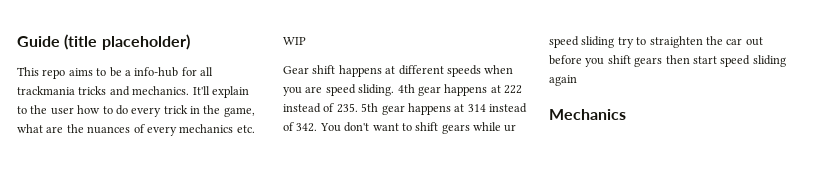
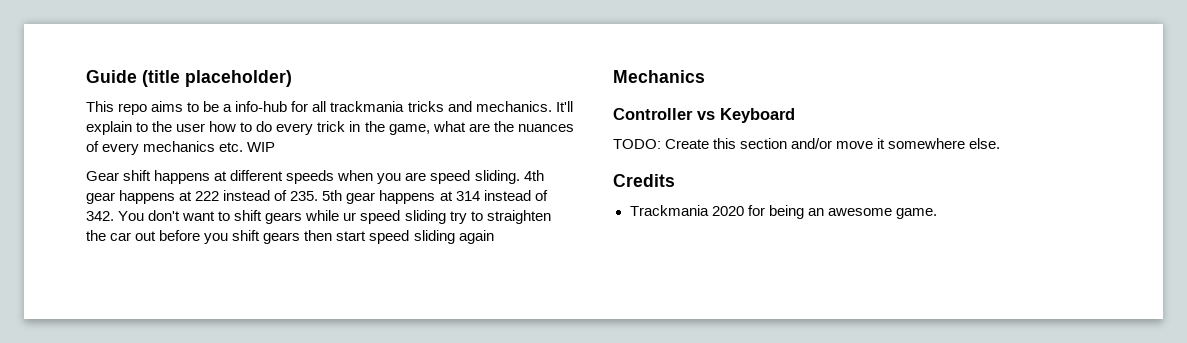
(626, 114) none -> [613,108,795,123] [613,138,1001,149] [613,174,675,187] [629,205,937,219] // Controller vs Keyboard // TODO: Create this section and/or move it somewhere else. // Credits // Trackmania 2020 for being an awesome game.

